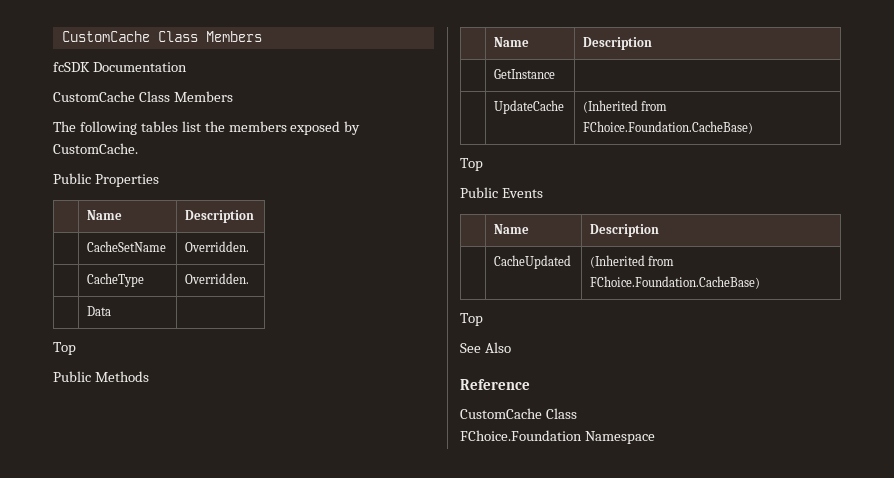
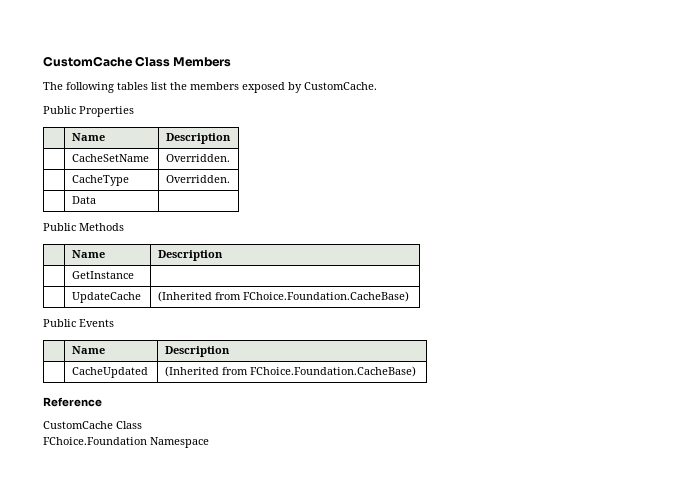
[61,31,262,42] [53,62,187,72] [53,91,233,102] CustomCache Class Members // fcSDK Documentation // CustomCache Class Members -> [43,56,232,67] CustomCache Class Members
[53,342,76,355] // Top -> (96, 200) none
[460,158,483,171] // Top -> (409, 296) none
[460,313,483,326] [460,342,511,353] // Top // See Also -> (416, 371) none

